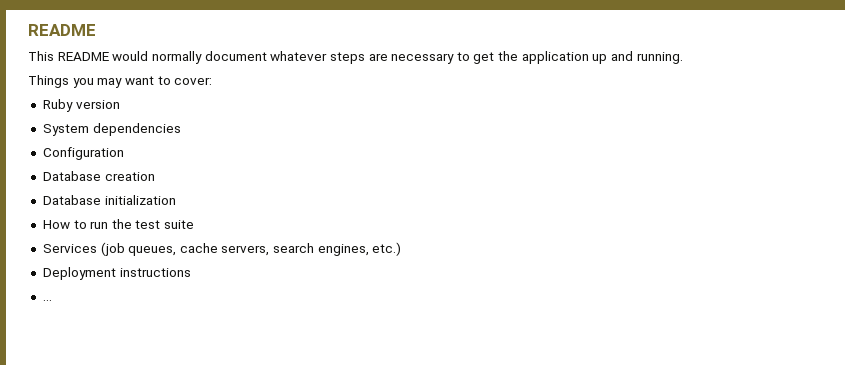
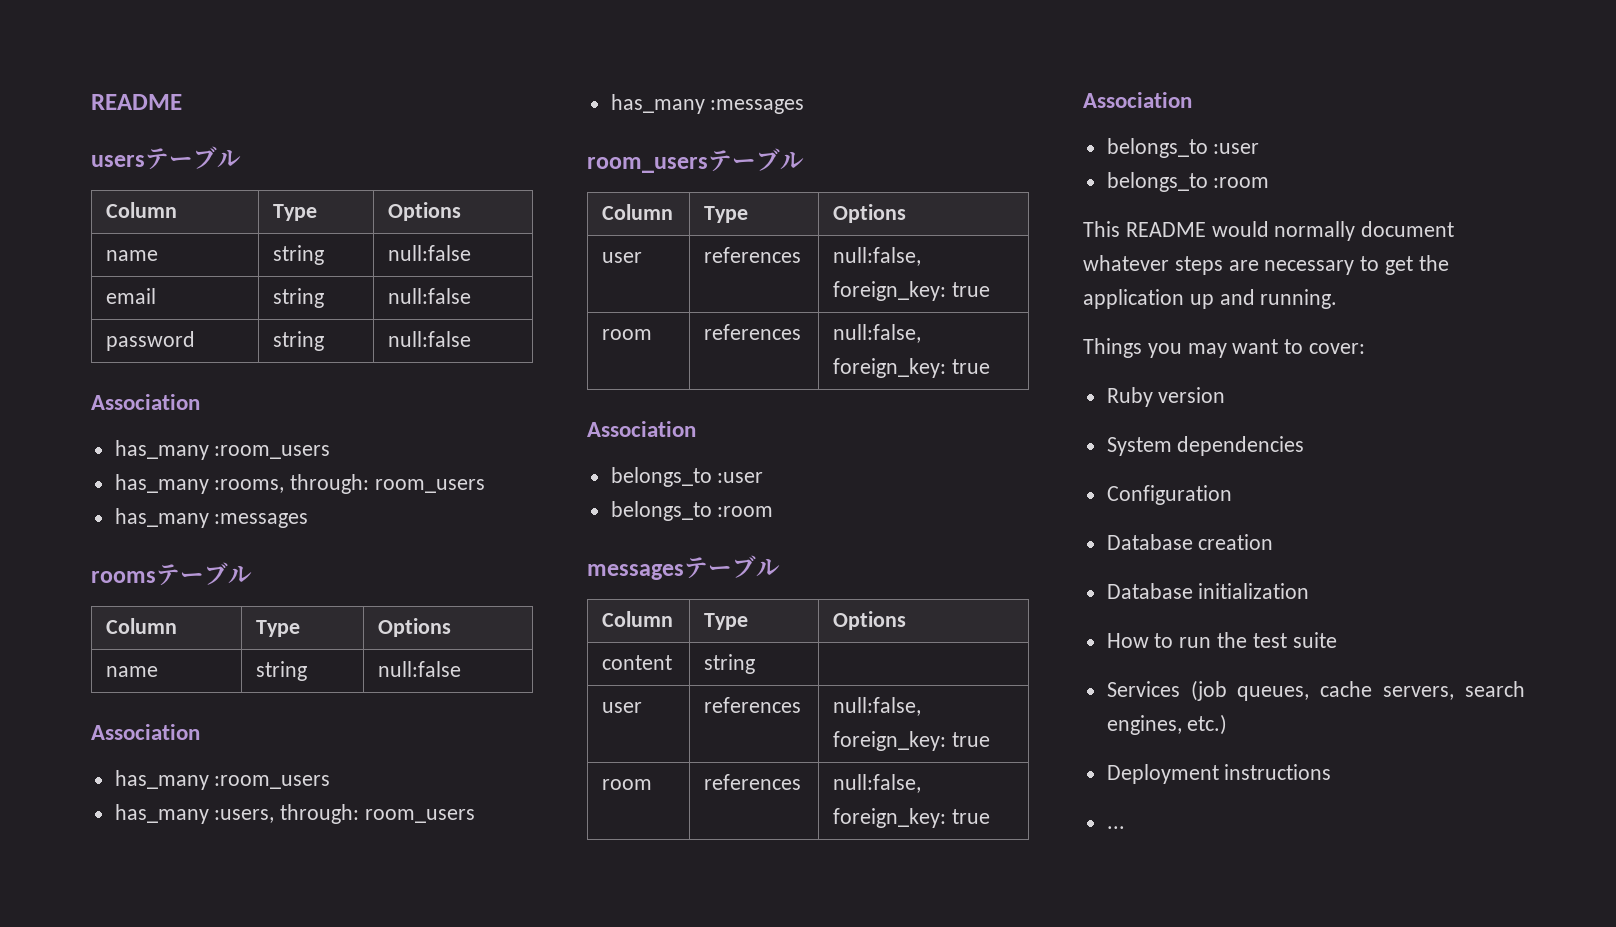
[28,24,96,36] README -> [91,94,182,110] [91,146,241,170] [106,202,178,218] [273,204,318,221] [388,202,462,221] [106,250,159,261] [273,245,325,265] [388,245,472,261] [106,288,157,304] [273,288,325,308] [388,288,472,304] [106,331,196,351] [273,331,325,351] [388,331,472,347] [91,394,200,410] [114,440,331,460] [114,474,486,494] [114,508,309,528] [91,562,252,586] [106,618,178,634] [256,620,301,637] [378,618,452,637] [106,666,159,677] [256,661,308,681] [378,661,462,677] [91,724,200,740] [114,770,331,790] [114,804,476,824] [610,94,805,114] [587,148,804,173] [602,204,674,220] [704,206,749,223] [833,204,907,223] [602,252,643,263] [704,247,802,263] [833,247,922,266] [833,281,991,301] [602,329,653,340] [704,324,802,340] [833,324,922,343] [833,358,991,378] [587,421,696,437] [610,467,764,487] [610,501,774,521] [587,555,780,580] [602,611,674,627] [704,613,749,630] [833,611,907,630] [602,655,673,670] [704,654,756,674] [602,702,643,713] [704,697,802,713] [833,697,922,716] [833,731,991,751] [602,779,653,790] [704,774,802,790] [833,774,922,793] [833,808,991,828] [1083,92,1192,108] [1106,138,1260,158] [1106,172,1270,192] README // usersテーブル // Column | Type | Options // name | string | null:false // email | string | null:false // password | string | null:false // Association // has_many :room_users // has_many :rooms, through: room_users // has_many :messages // roomsテーブル // Column | Type | Options // name | string | null:false // Association // has_many :room_users // has_many :users, through: room_users // has_many :messages // room_usersテーブル // Column | Type | Options // user | references | null:false, foreign_key: true // room | references | null:false, foreign_key: true // Association // belongs_to :user // belongs_to :room // messagesテーブル // Column | Type | Options // content | string | // user | references | null:false, foreign_key: true // room | references | null:false, foreign_key: true // Association // belongs_to :user // belongs_to :room

